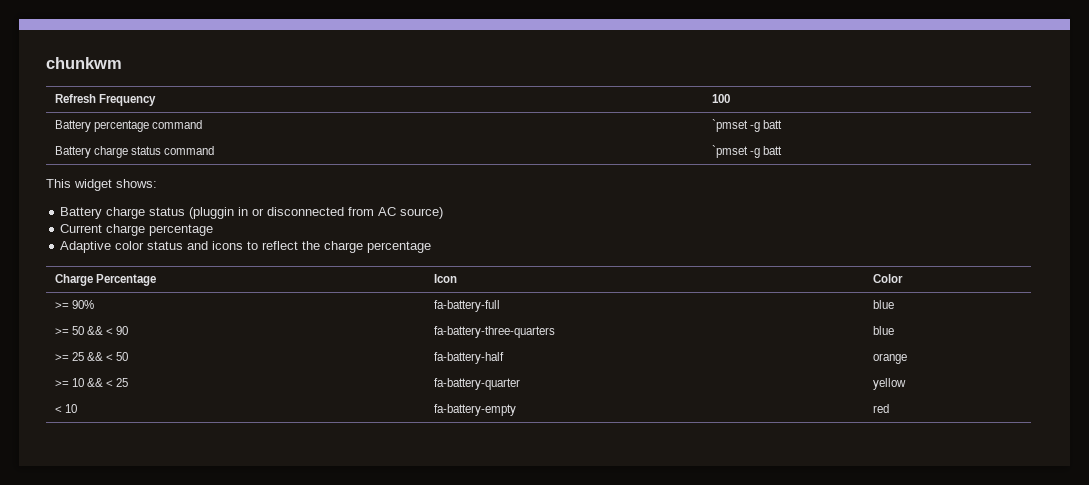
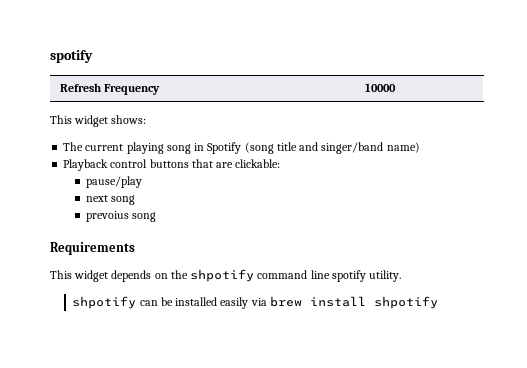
[46,57,122,69] chunkwm -> [50,50,93,63] spotify
[711,94,730,103] [54,120,202,132] [711,119,782,132] [54,146,215,158] [711,145,782,158] [46,179,157,191] [60,207,444,219] [60,224,214,236] [60,241,432,253] [54,274,156,286] [433,274,457,283] [872,274,903,283] [54,300,94,309] [433,300,500,312] [872,300,894,309] [54,326,129,335] [433,326,555,338] [872,326,894,335] [54,352,129,361] [433,352,504,364] [872,353,907,364] [54,378,129,387] [433,378,520,390] [872,378,906,390] [54,404,77,413] [433,404,516,416] [872,404,889,413] 100 // Battery percentage command | `pmset -g batt // Battery charge status command | `pmset -g batt // This widget shows: // Battery charge status (pluggin in or disconnected from AC source) // Current charge percentage // Adaptive color status and icons to reflect the charge percentage // Charge Percentage | Icon | Color // >= 90% | fa-battery-full | blue // >= 50 && < 90 | fa-battery-three-quarters | blue // >= 25 && < 50 | fa-battery-half | orange // >= 10 && < 25 | fa-battery-quarter | yellow // < 10 | fa-battery-empty | red -> [364,83,396,92] [50,115,147,127] [63,142,420,154] [63,159,281,171] [85,176,142,188] [85,195,135,205] [85,211,156,222] [50,242,135,255] [50,269,402,282] [72,296,438,309] 10000 // This widget shows: // The current playing song in Spotify (song title and singer/band name) // Playback control buttons that are clickable: // pause/play // next song // prevoius song // Requirements // This widget depends on the shpotify command line spotify utility. // shpotify can be installed easily via brew install shpotify

